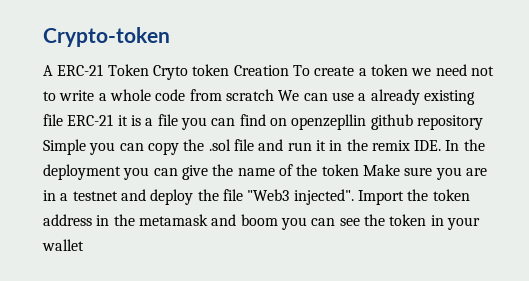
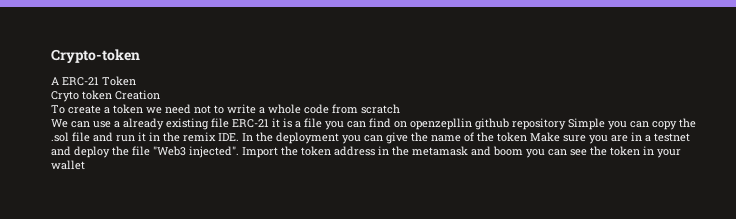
(149, 70) none -> (136, 81) //
(289, 70) none -> (160, 95) //
(274, 95) none -> (400, 109) //

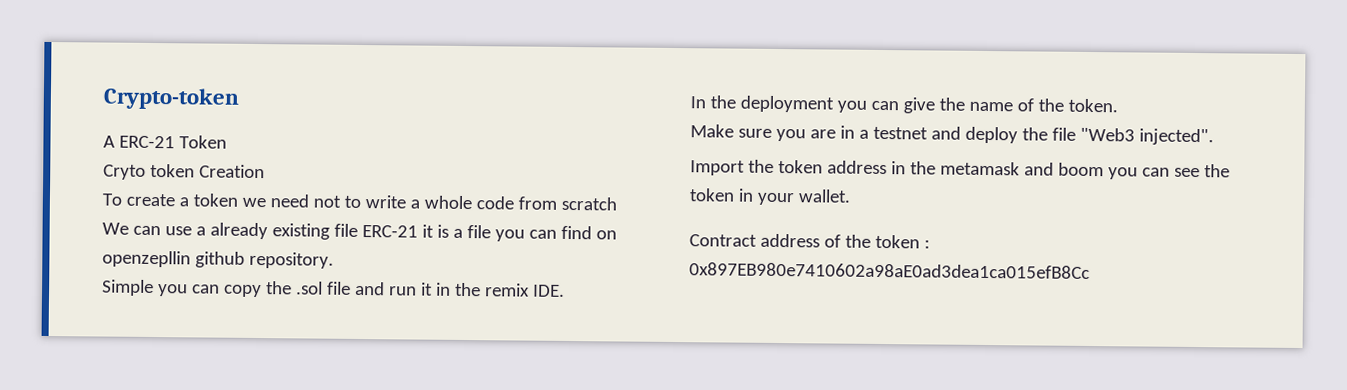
[512,118,566,130] repository -> [248,251,334,269] repository. //
(239, 137) none -> (565, 290) //
[497,132,527,142] token -> [1067,98,1118,113] token. //
(239, 152) none -> (1214, 137) //
[51,160,85,170] wallet -> [797,189,851,203] [689,233,930,249] [689,262,1090,279] wallet. // Contract address of the token : 0x897EB980e7410602a98aE0ad3dea1ca015efB8Cc

